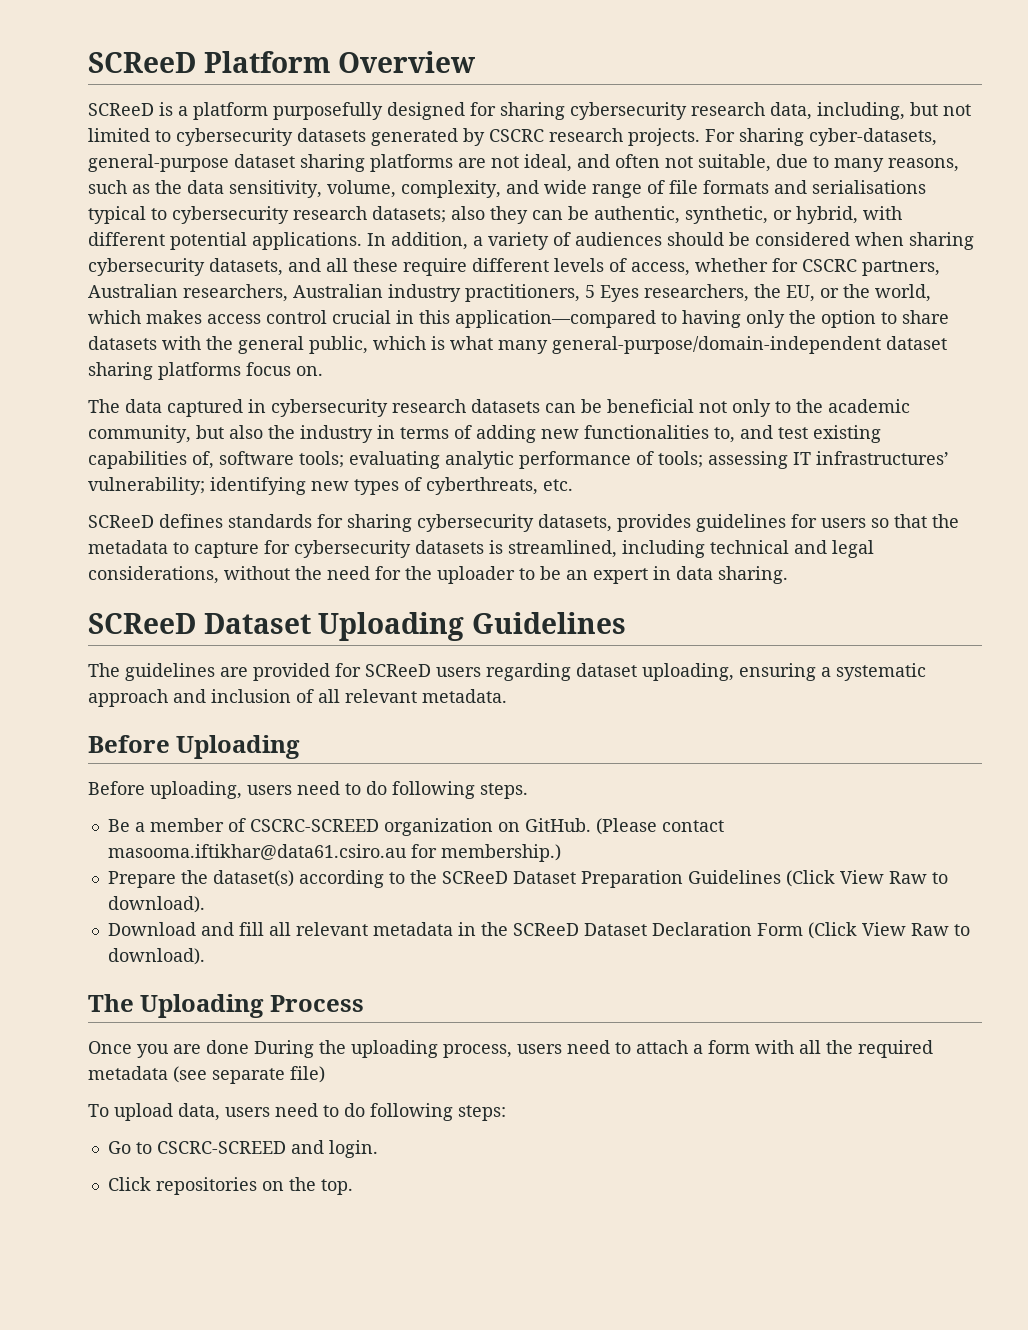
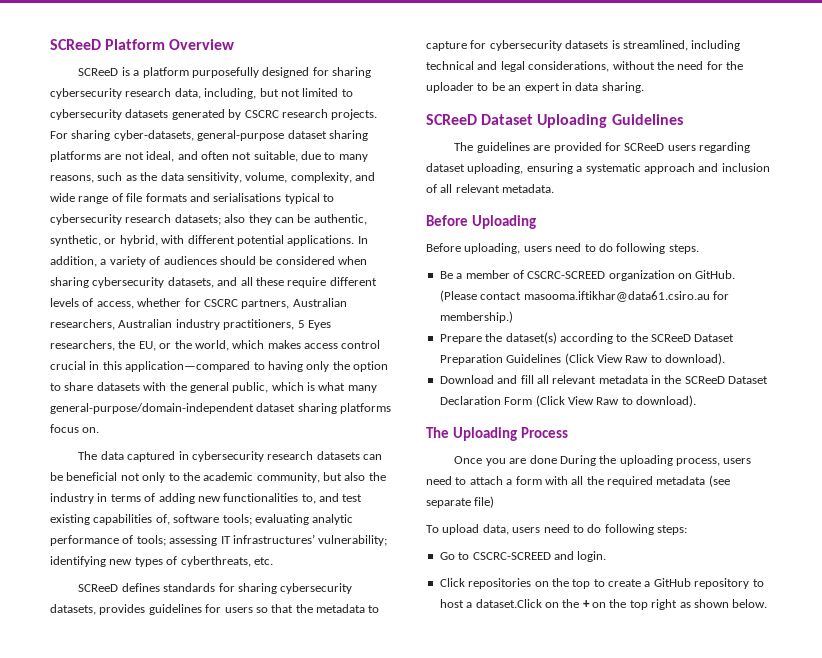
[320,1179,353,1195] top. -> [572,578,764,589] [439,599,768,610] top to create a GitHub repository to host a dataset.Click on the + on the top right as shown below.

